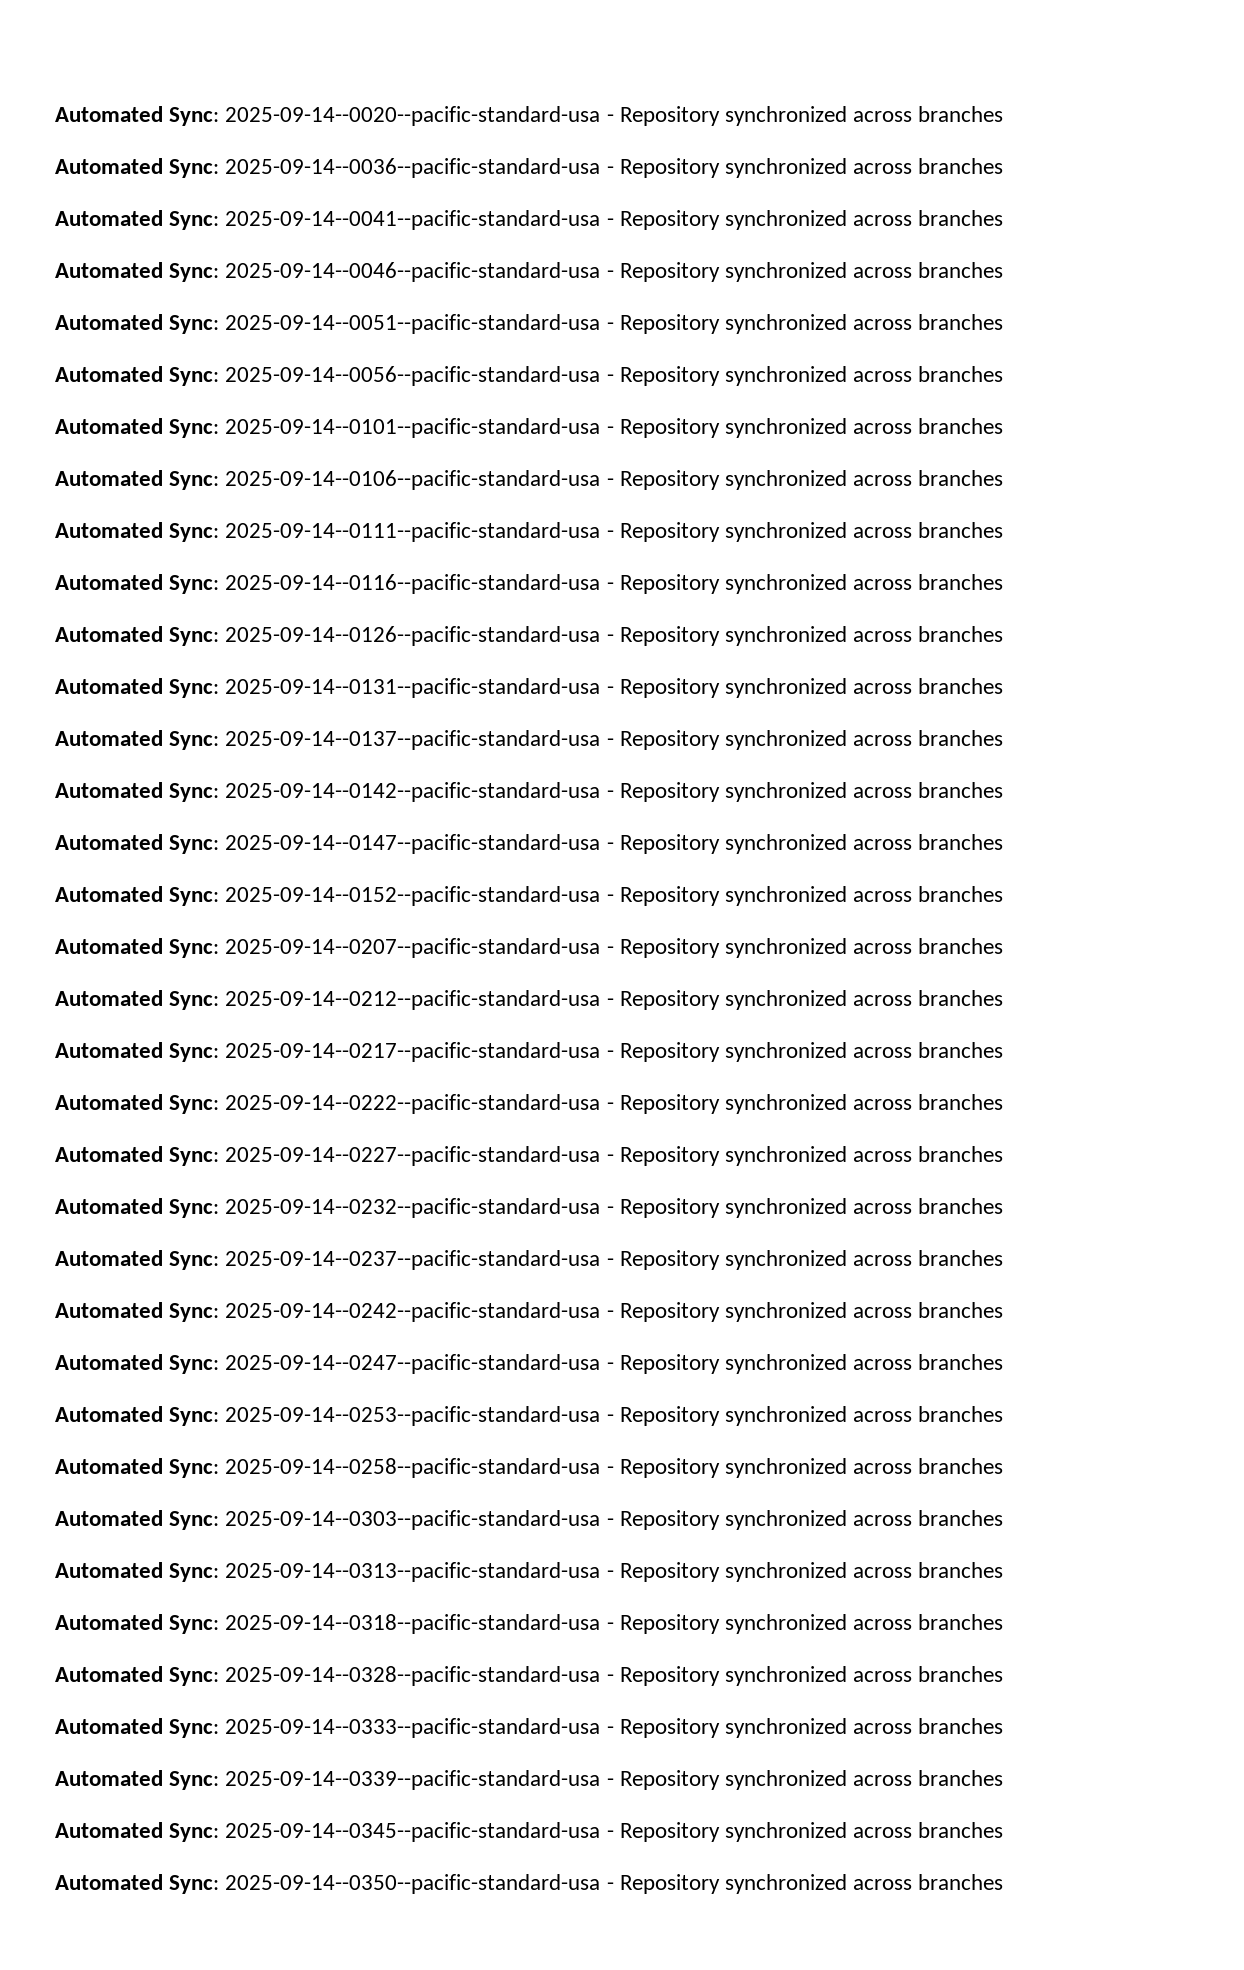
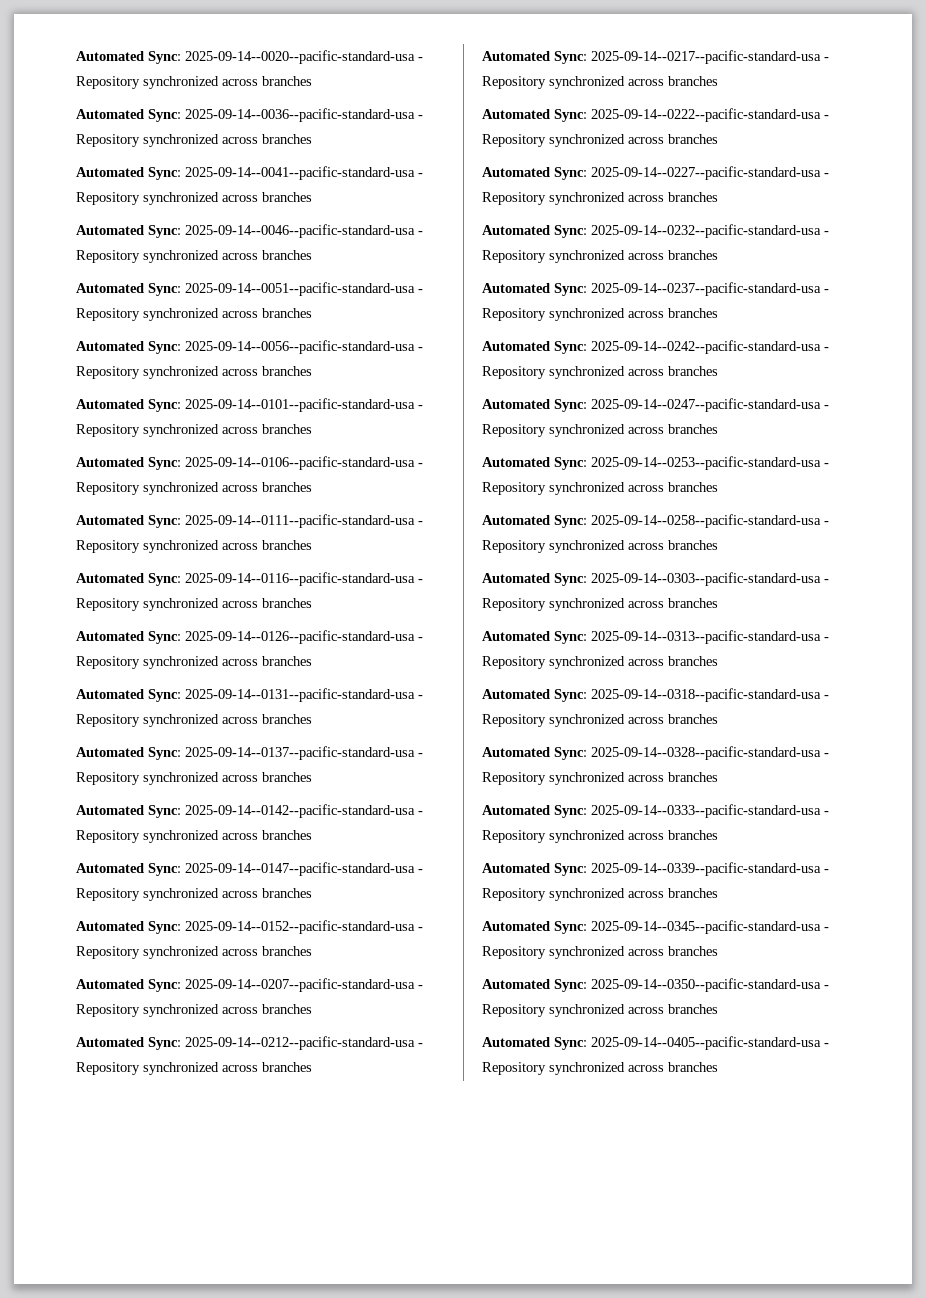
(1004, 1882) none -> [482,1036,829,1050] [482,1062,718,1075] // Automated Sync: 2025-09-14--0405--pacific-standard-usa - Repository synchronized across branches

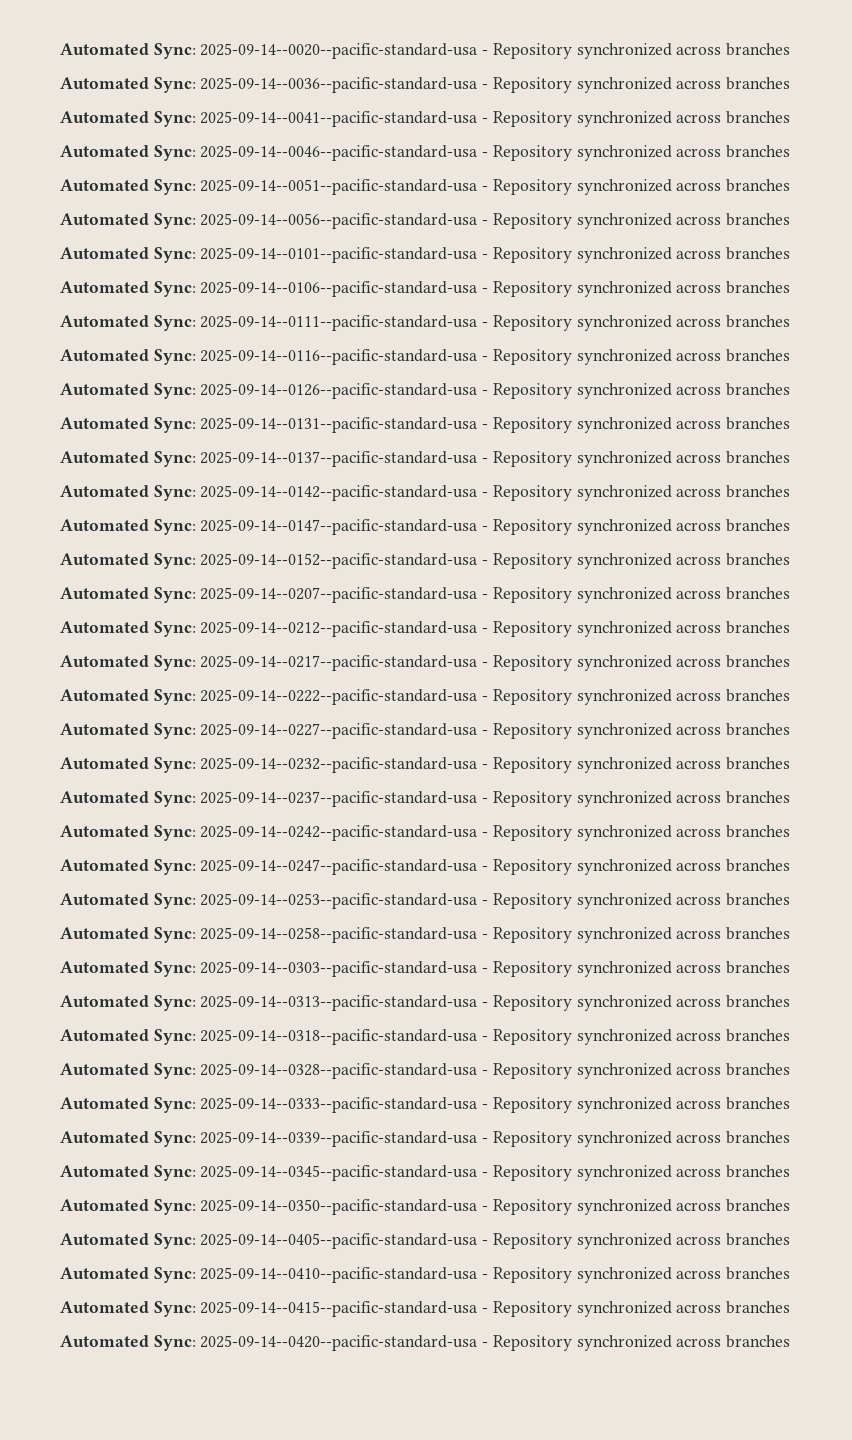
(718, 1067) none -> [60,1267,791,1283] [60,1301,791,1317] [60,1335,791,1351] // Automated Sync: 2025-09-14--0410--pacific-standard-usa - Repository synchronized across branches // Automated Sync: 2025-09-14--0415--pacific-standard-usa - Repository synchronized across branches // Automated Sync: 2025-09-14--0420--pacific-standard-usa - Repository synchronized across branches

